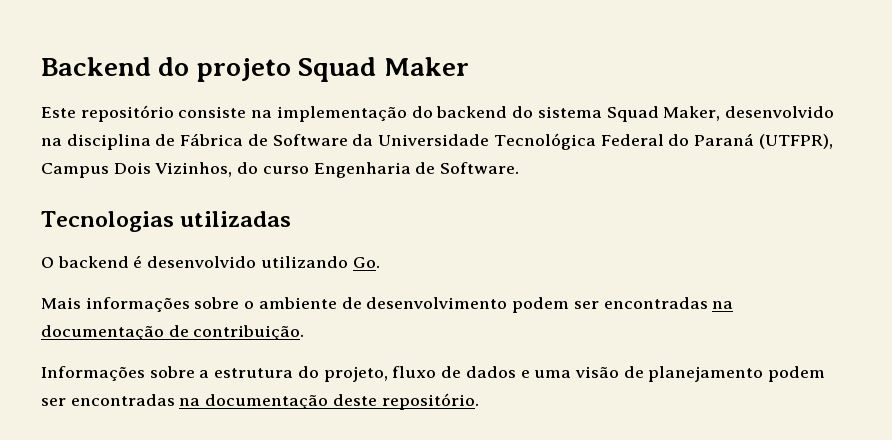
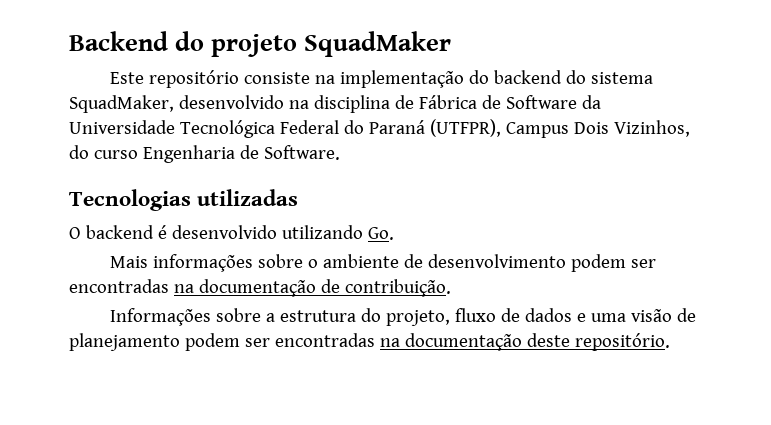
[298,57,469,82] Squad Maker -> [304,31,452,57] SquadMaker
[606,106,721,122] Squad Maker, -> [69,95,174,113] SquadMaker,

